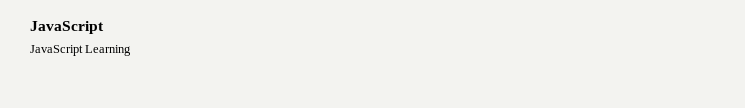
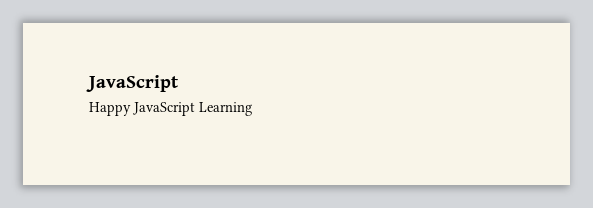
(104, 27) none -> [89,102,131,116] Happy

